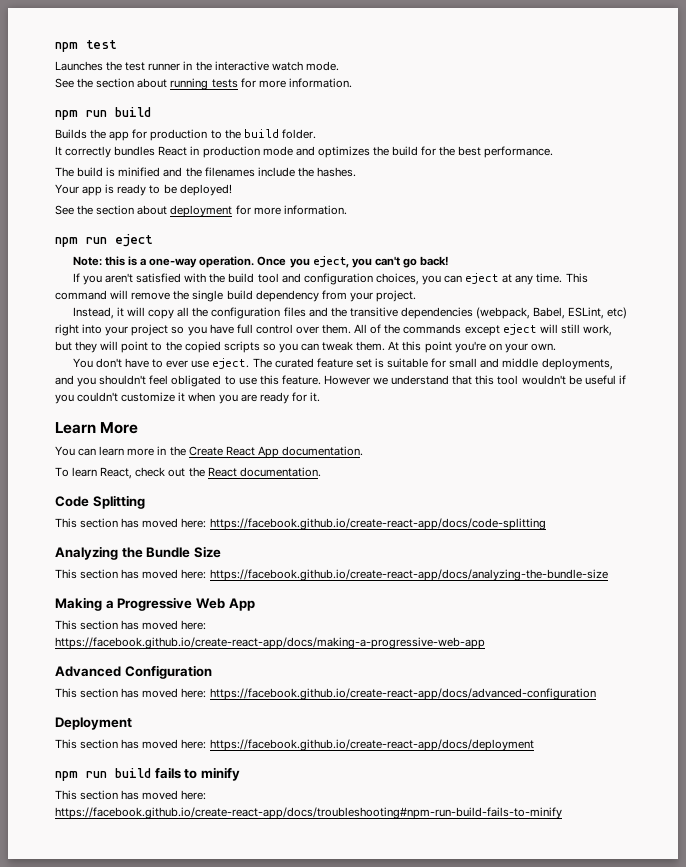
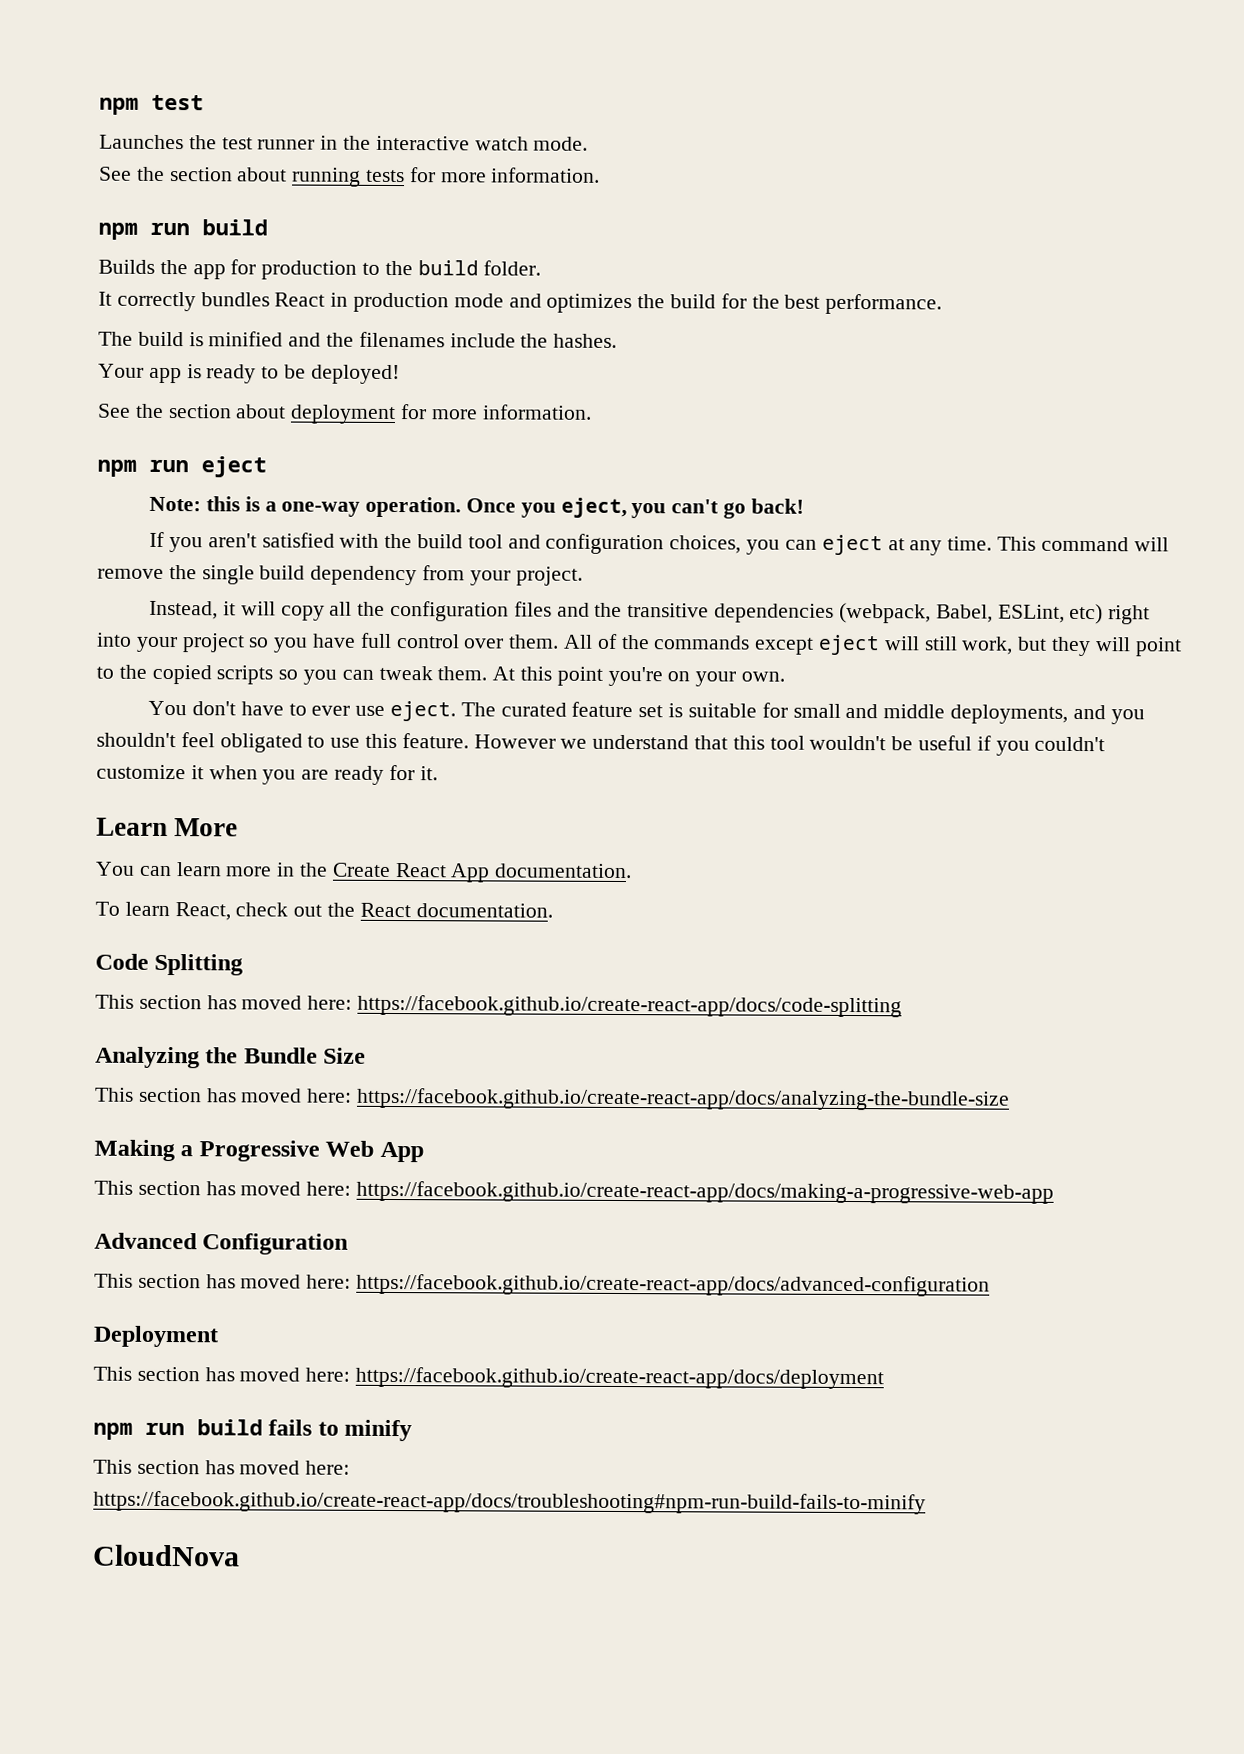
(562, 813) none -> [92,1544,240,1567] // CloudNova

